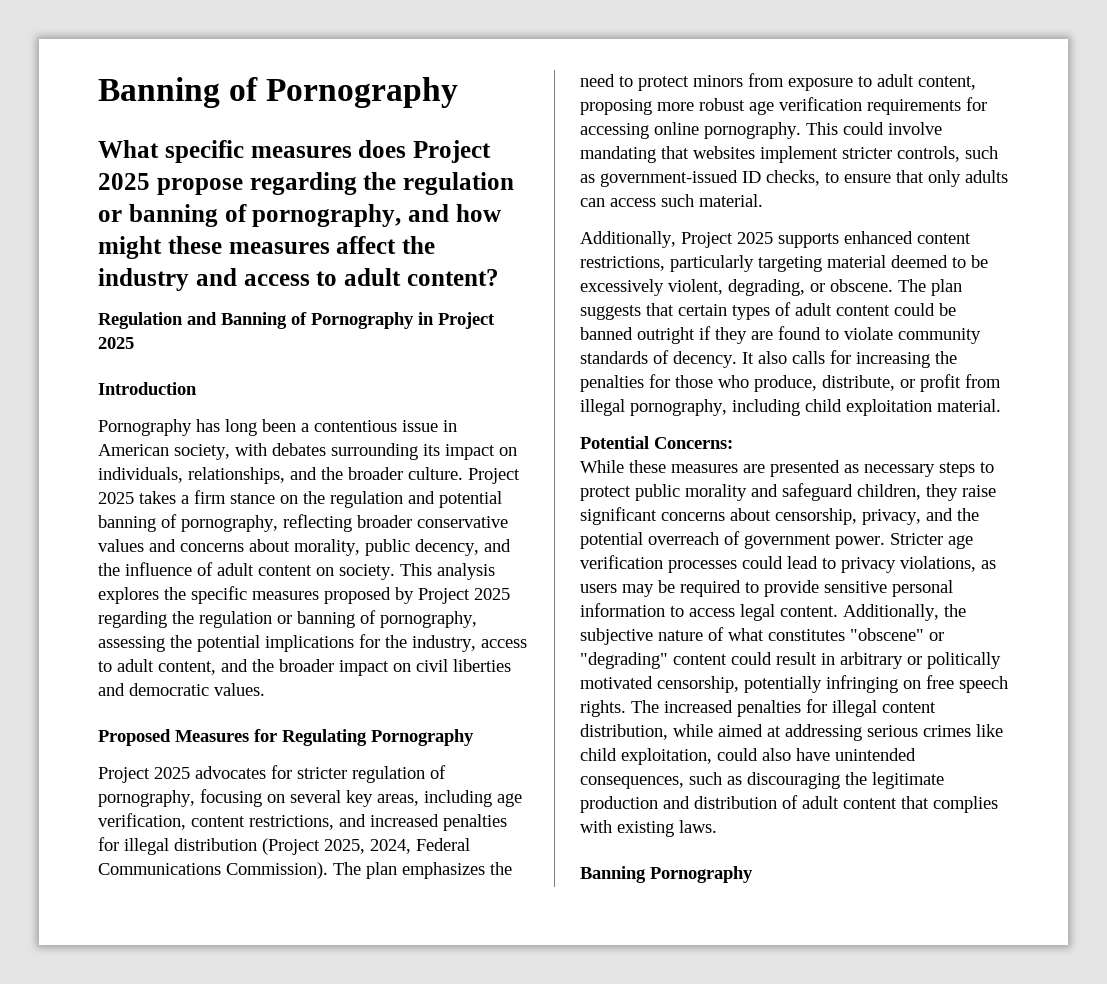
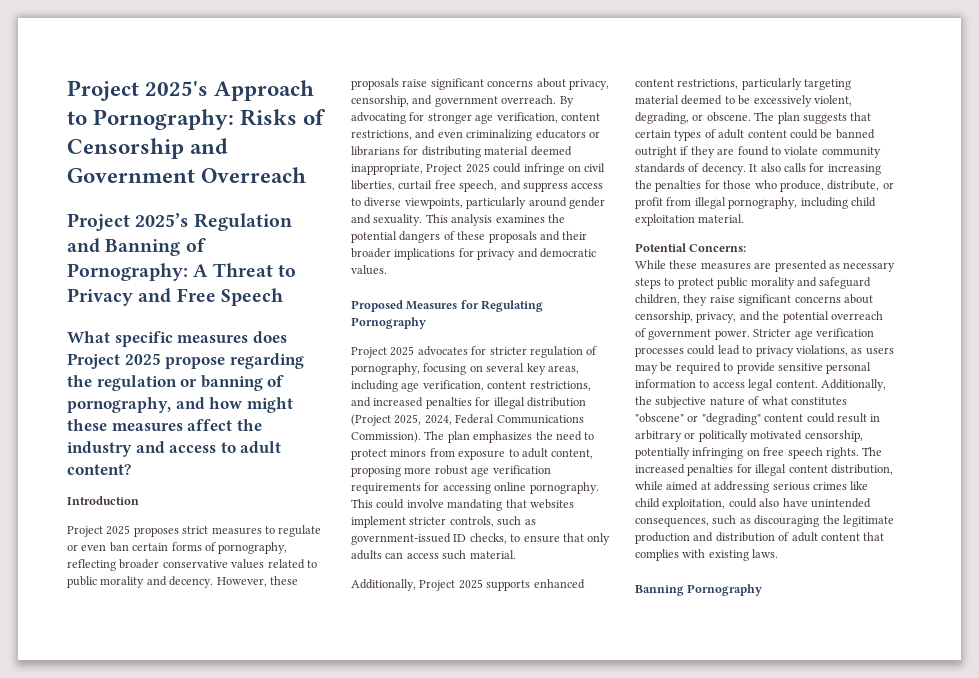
[98,77,459,108] Banning of Pornography -> [67,80,315,101] [67,109,327,130] [67,138,229,159] [67,167,307,183] [67,213,292,231] [67,238,206,256] [67,263,296,281] [67,288,283,306] Project 2025's Approach to Pornography: Risks of Censorship and Government Overreach // Project 2025’s Regulation and Banning of Pornography: A Threat to Privacy and Free Speech
[98,312,495,329] [98,337,134,349] [98,382,197,395] [98,419,457,436] [98,443,517,460] [98,467,520,484] [98,490,502,508] [98,515,156,532] Regulation and Banning of Pornography in Project 2025 // Introduction // Pornography has long been a contentious issue in American society, with debates surrounding its impact on individuals, relationships, and the broader culture. Project 2025 takes a firm stance on the regulation and potential banning -> [67,496,139,505] [67,525,322,537] [67,542,202,552] Introduction // Project 2025 proposes strict measures to regulate or even ban certain forms
[149,539,511,556] [98,562,495,580] [98,586,510,604] [98,610,477,628] [98,634,527,652] [98,659,511,676] and concerns about morality, public decency, and the influence of adult content on society. This analysis explores the specific measures proposed by Project 2025 regarding the regulation or banning of pornography, assessing the potential implications for the industry, access to adult content, and the broader impact on civil liberties -> [267,559,317,569] [67,576,298,588] [351,78,609,90] [351,95,574,107] [351,112,600,124] [351,129,600,141] [351,146,572,158] [351,163,606,175] [351,180,604,192] [351,197,605,209] [351,214,565,226] [351,231,588,243] [351,248,516,260] related to public morality and decency. However, these proposals raise significant concerns about privacy, censorship, and government overreach. By advocating for stronger age verification, content restrictions, and even criminalizing educators or librarians for distributing material deemed inappropriate, Project 2025 could infringe on civil liberties, curtail free speech, and suppress access to diverse viewpoints, particularly around gender and sexuality. This analysis examines the potential dangers of these proposals and their broader implications for privacy

